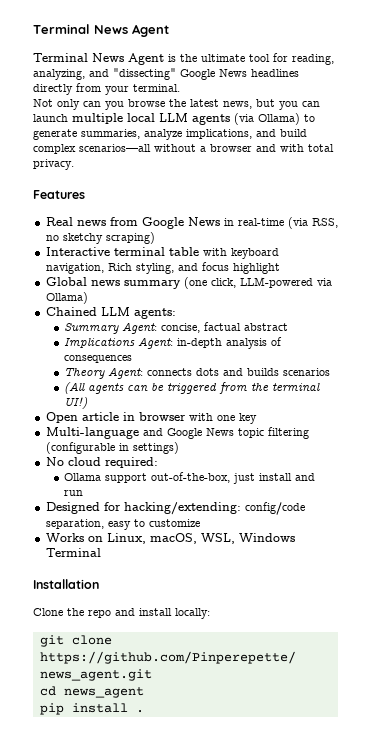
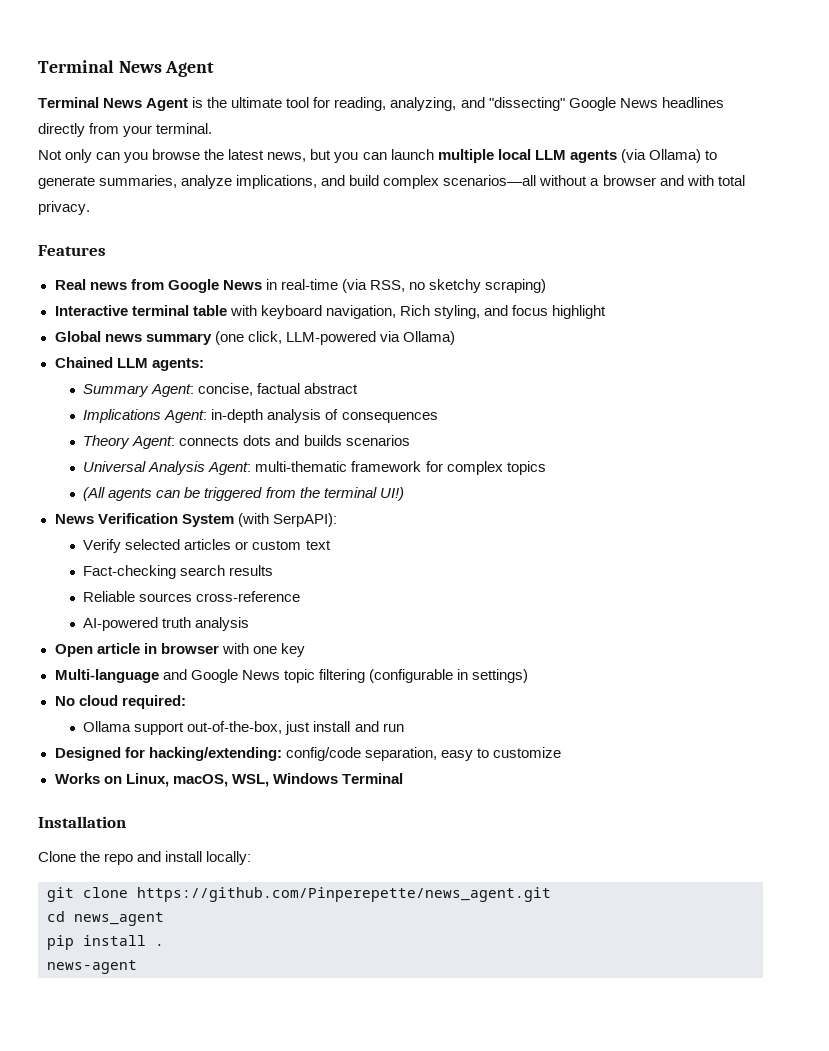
(331, 372) none -> [83,461,546,475] // Universal Analysis Agent: multi-thematic framework for complex topics
(89, 403) none -> [54,513,337,527] [83,539,331,553] [83,565,274,579] [83,591,301,602] [83,617,250,631] // News Verification System (with SerpAPI): // Verify selected articles or custom text // Fact-checking search results // Reliable sources cross-reference // AI-powered truth analysis
(144, 711) none -> [47,960,137,974] // news-agent

